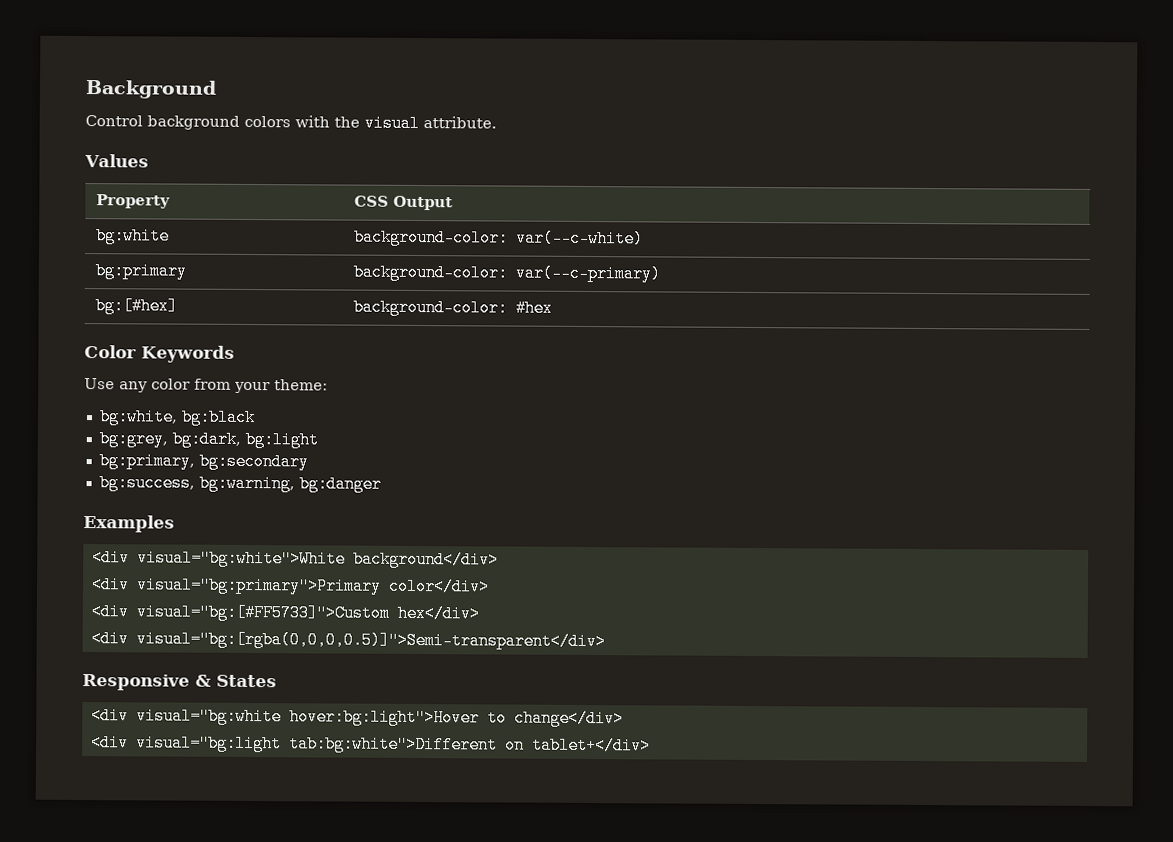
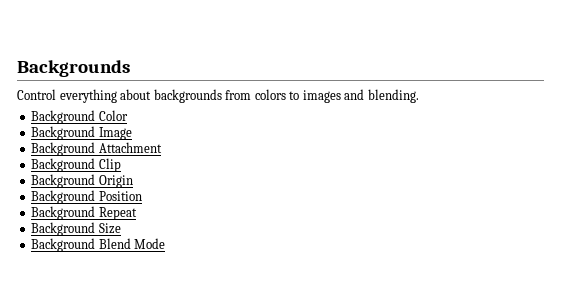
[85,80,217,99] Background -> [17,60,130,77] Backgrounds
[147,114,497,133] [84,154,149,168] [96,194,172,209] [354,195,454,211] [96,227,171,245] [354,228,645,248] [95,262,188,280] [353,263,662,283] [95,297,179,315] [353,298,554,317] [84,345,235,363] [84,378,328,394] [98,408,256,427] [98,430,319,449] [98,452,309,471] [98,474,382,493] [83,515,175,533] [91,549,499,569] [90,576,490,596] [90,603,480,623] [90,630,606,651] [82,674,277,691] [90,707,624,728] [90,734,651,755] background colors with the visual attribute. // Values // Property | CSS Output // bg:white | background-color: var(--c-white) // bg:primary | background-color: var(--c-primary) // bg:[#hex] | background-color: #hex // Color Keywords // Use any color from your theme: // bg:white, bg:black // bg:grey, bg:dark, bg:light // bg:primary, bg:secondary // bg:success, bg:warning, bg:danger // Examples // <div visual="bg:white">White background</div> // <div visual="bg:primary">Primary color</div> // <div visual="bg:[#FF5733]">Custom hex</div> // <div visual="bg:[rgba(0,0,0,0.5)]">Semi-transparent</div> // Responsive & States // <div visual="bg:white hover:bg:light">Hover to change</div> // <div visual="bg:light tab:bg:white">Different on tablet+</div> -> [59,89,419,103] [31,110,128,124] [31,126,132,140] [31,142,162,156] [31,158,121,172] [31,174,133,188] [31,190,142,204] [31,206,137,220] [31,222,121,236] [31,238,166,252] everything about backgrounds from colors to images and blending. // Background Color // Background Image // Background Attachment // Background Clip // Background Origin // Background Position // Background Repeat // Background Size // Background Blend Mode

